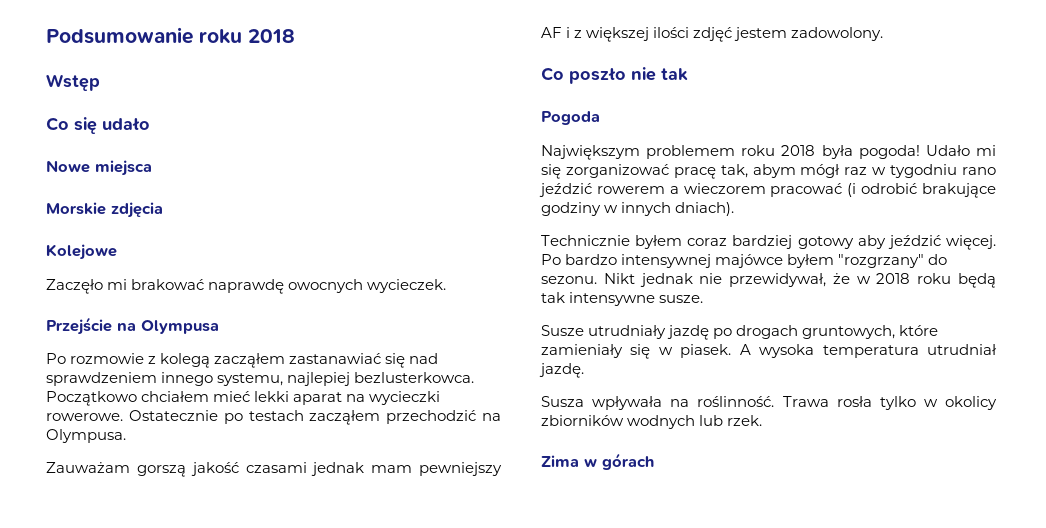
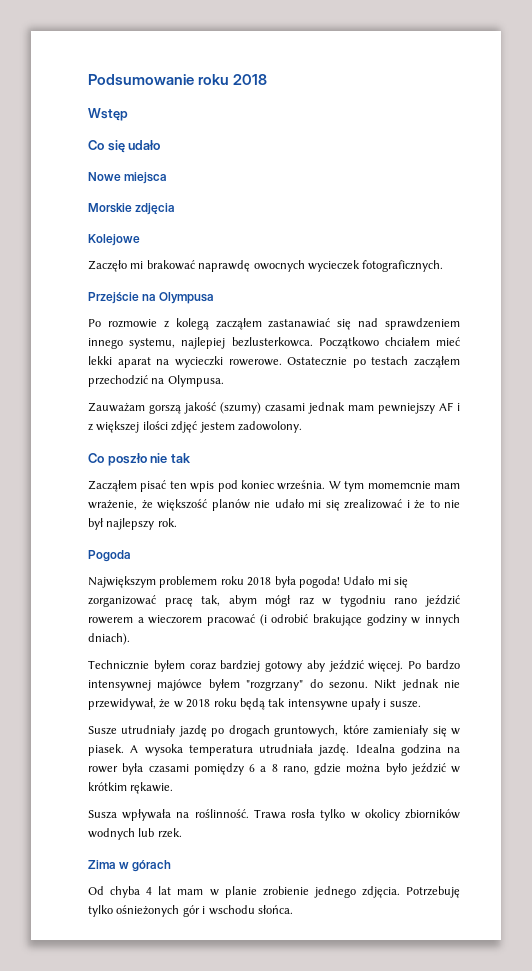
[367,279,447,293] wycieczek. -> [307,260,444,272] wycieczek fotograficznych.
(239, 469) none -> [220,402,261,414] (szumy)
(688, 74) none -> [88,480,460,492] [88,499,460,511] [88,518,177,530] // Zacząłem pisać ten wpis pod koniec września. W tym momemcnie mam wrażenie, że większość planów nie udało mi się zrealizować i że to nie był najlepszy rok.
(656, 299) none -> [351,698,387,710] upały i
[927,344,998,355] utrudniał -> [259,744,313,753] utrudniała
(584, 370) none -> [355,744,460,756] [88,762,460,775] [88,782,174,794] Idealna godzina na rower była czasami pomiędzy 6 a 8 rano, gdzie można było jeździć w krótkim rękawie.
(654, 461) none -> [88,886,460,898] [88,905,293,917] // Od chyba 4 lat mam w planie zrobienie jednego zdjęcia. Potrzebuję tylko ośnieżonych gór i wschodu słońca.

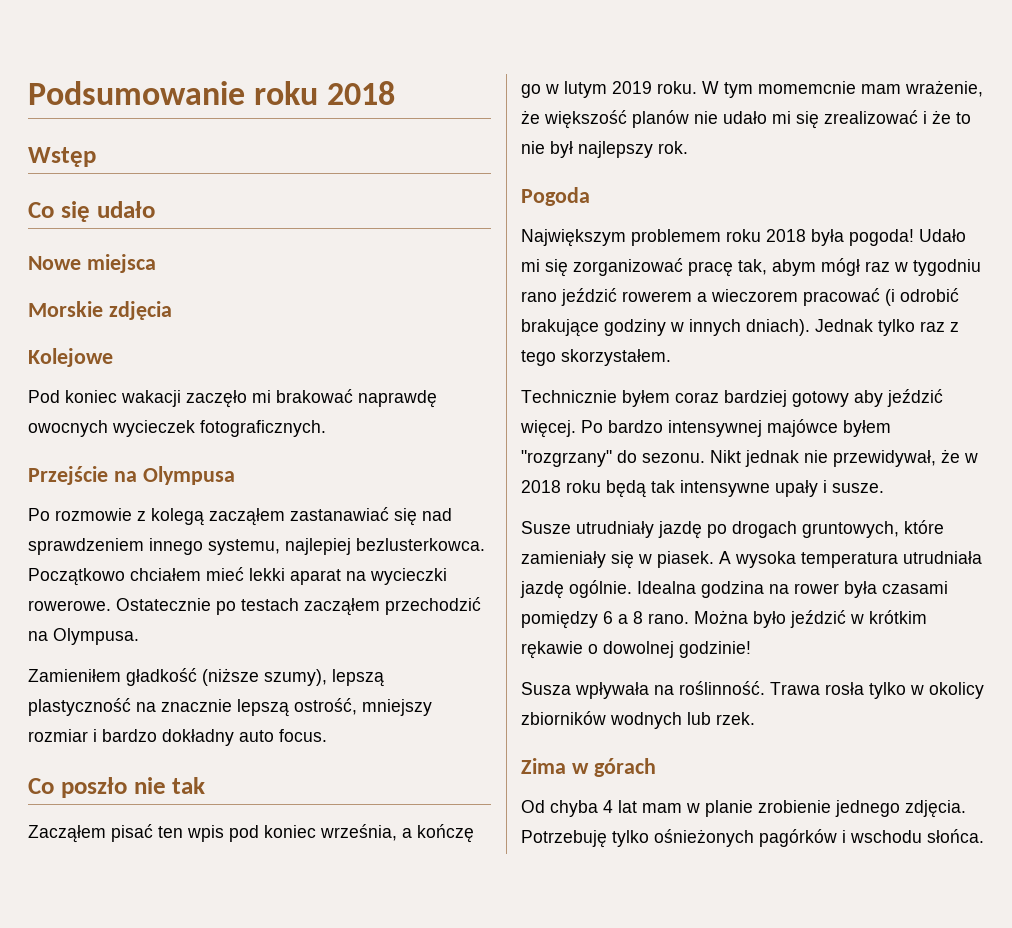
[88,260,127,272] Zaczęło -> [28,390,247,408] Pod koniec wakacji zaczęło
[88,402,460,414] [88,421,302,433] Zauważam gorszą jakość (szumy) czasami jednak mam pewniejszy AF i z większej ilości zdjęć jestem zadowolony. -> [28,668,384,687] [28,698,432,717] [28,729,327,746] Zamieniłem gładkość (niższe szumy), lepszą plastyczność na znacznie lepszą ostrość, mniejszy rozmiar i bardzo dokładny auto focus.
[277,480,326,490] września. -> [320,824,474,843] [521,81,697,98] września, a kończę go w lutym 2019 roku.
(130, 639) none -> [815,319,959,336] [521,349,671,366] Jednak tylko raz z tego skorzystałem.
[318,744,350,756] jazdę. -> [520,580,632,599] jazdę ogólnie.
[282,763,381,775] rano, gdzie można -> [648,610,748,624] rano. Można
[130,782,174,794] rękawie. -> [521,641,751,659] rękawie o dowolnej godzinie!
[182,905,200,917] gór -> [759,829,837,847] pagórków

